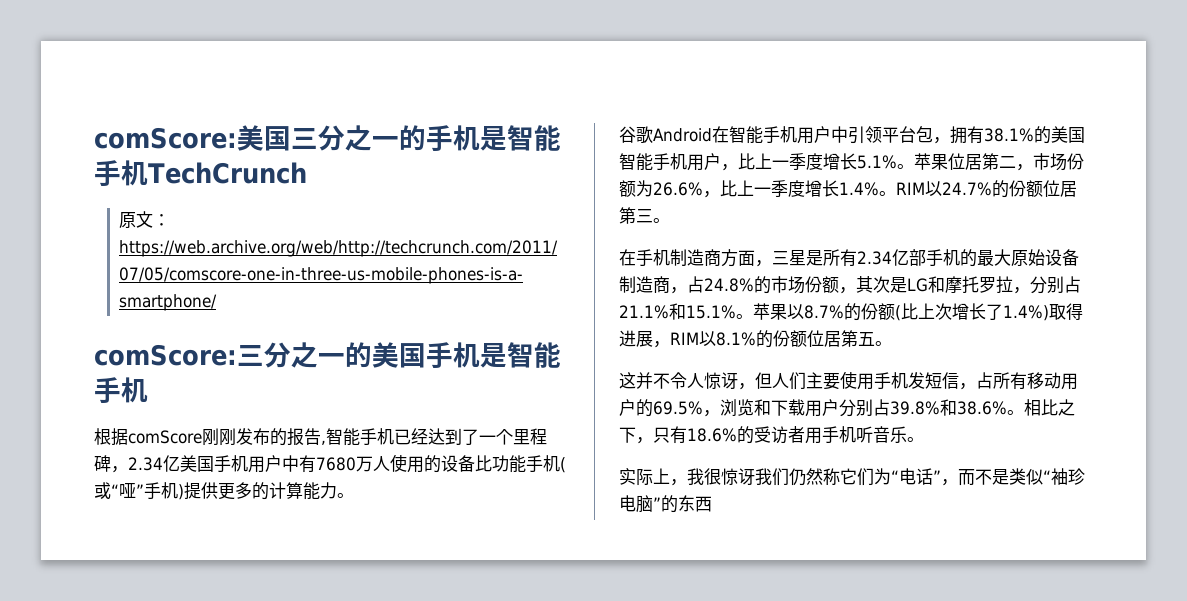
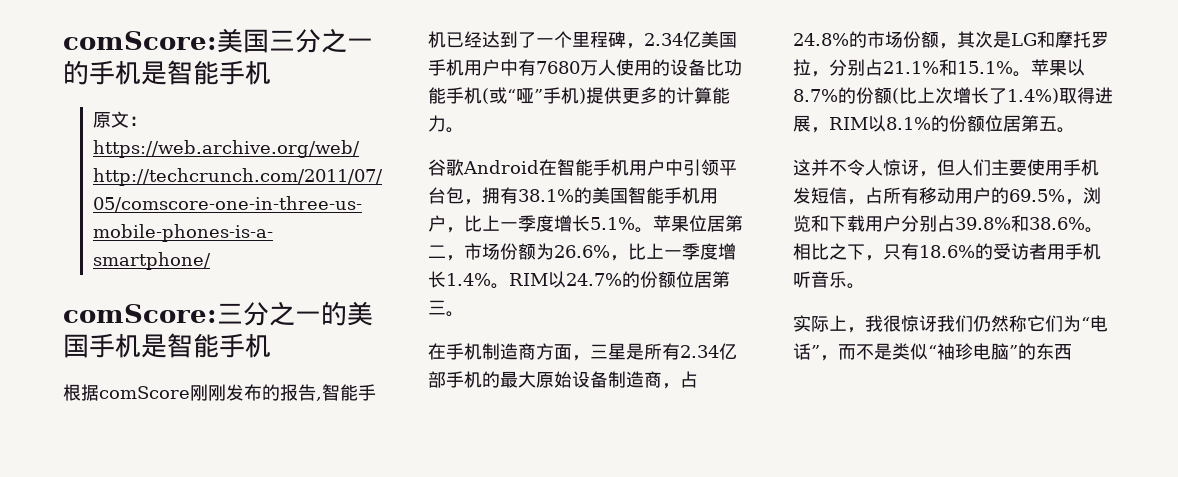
[148,162,307,184] TechCrunch -> (271, 72) none

